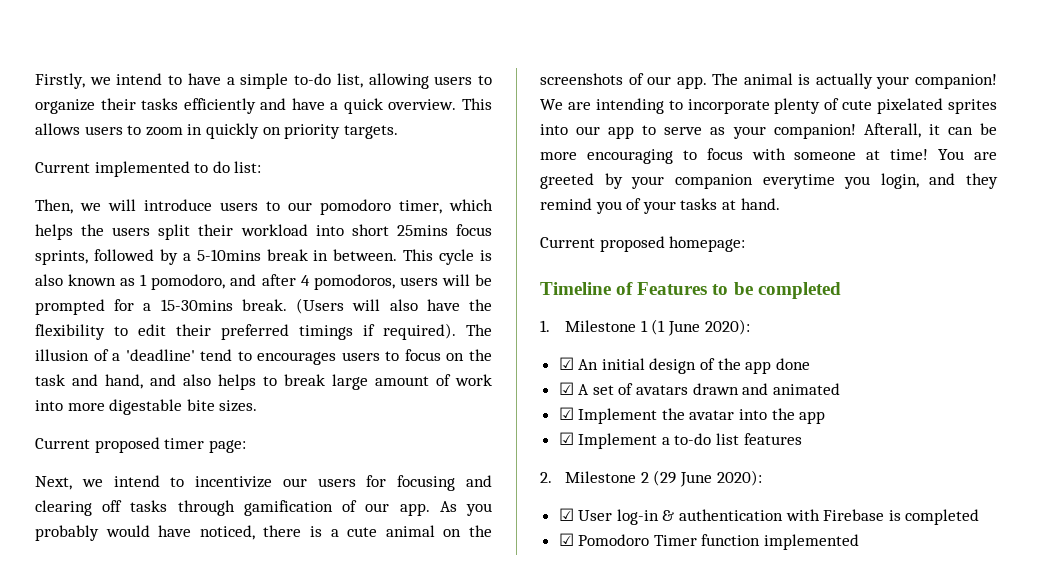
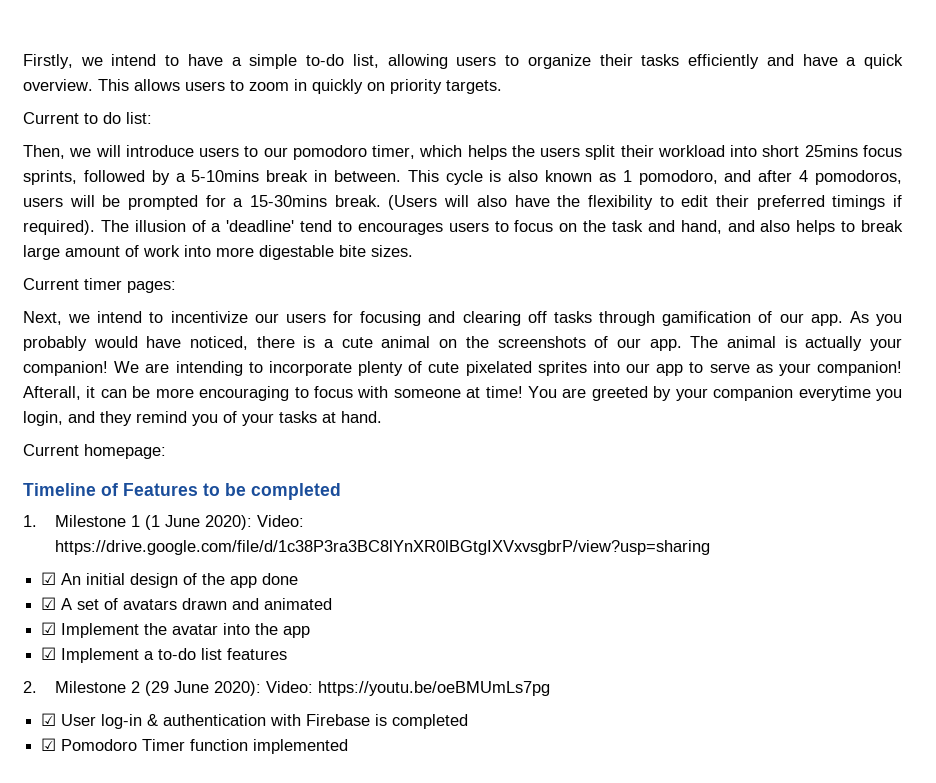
[94,161,190,177] implemented -> (79, 118) none
[94,437,246,453] proposed timer page: -> [84,278,176,293] timer pages:
[599,236,665,252] proposed -> (79, 450) none
(750, 327) none -> [256,515,304,527] [54,540,710,555] Video: https://drive.google.com/file/d/1c38P3ra3BC8lYnXR0lBGtgIXVxvsgbrP/view?usp=sharing
(762, 478) none -> [265,681,550,696] Video: https://youtu.be/oeBMUmLs7pg

